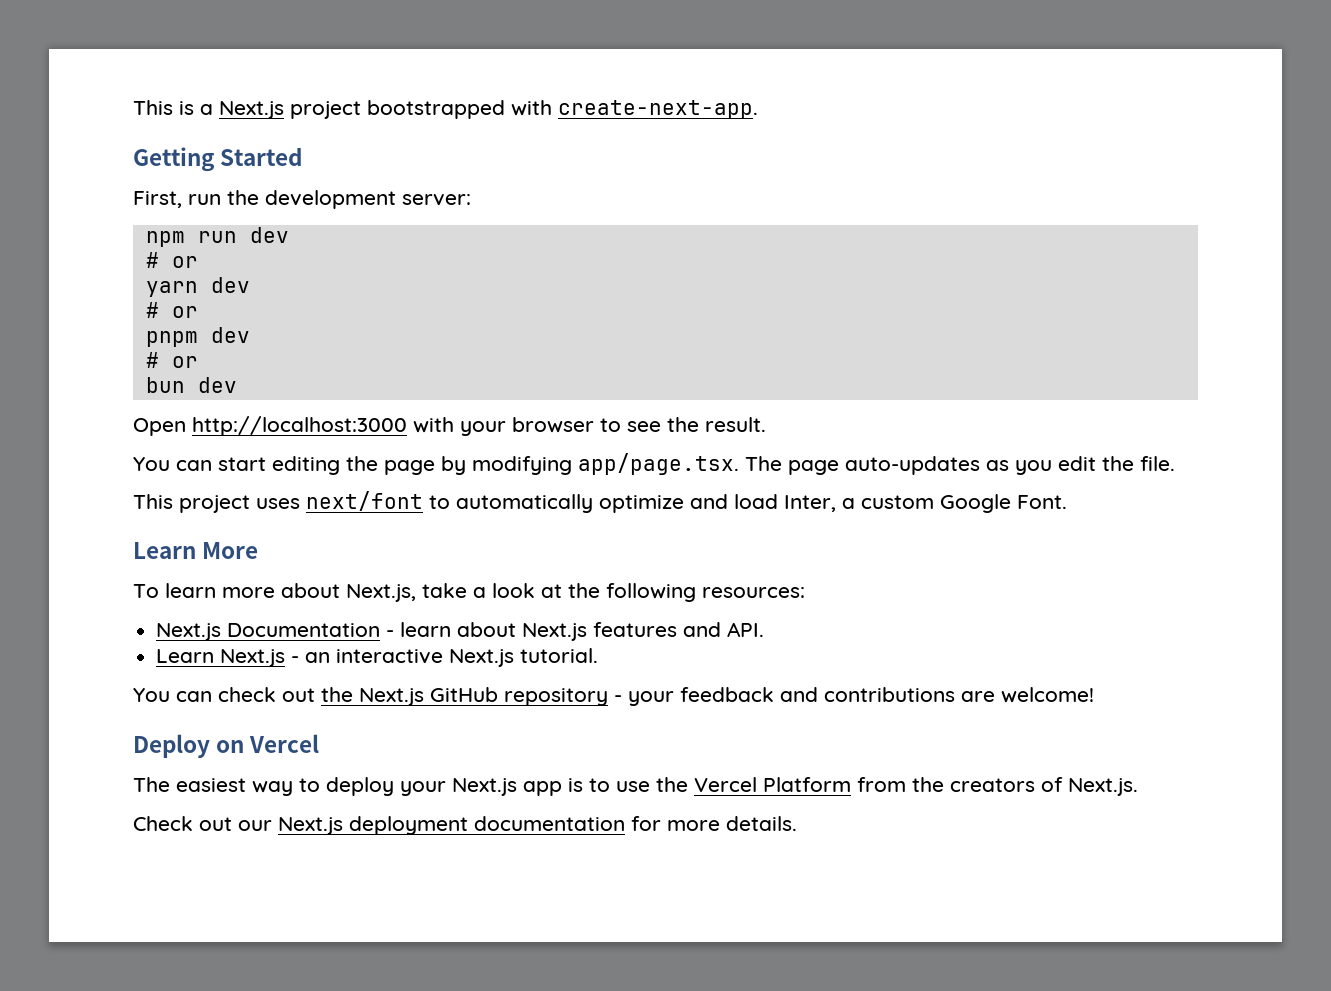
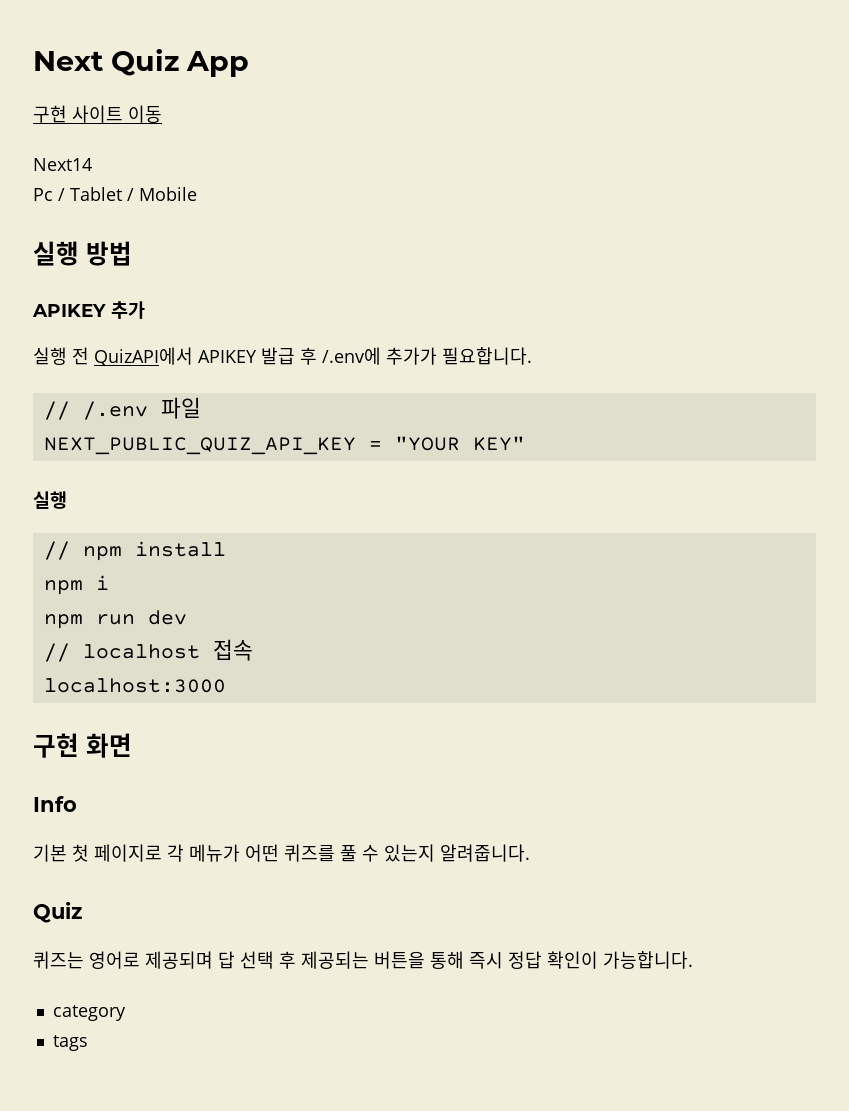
[133,100,758,119] [133,147,303,172] [133,190,471,209] [145,227,289,247] [145,252,198,268] [145,277,250,297] [145,302,198,318] [145,327,250,347] [145,352,198,368] [145,377,237,393] [133,416,766,436] [133,453,1175,475] [133,491,1067,513] [133,542,259,559] [133,583,805,602] [156,622,765,641] [156,648,599,667] [133,687,1094,706] [133,734,320,758] [133,777,1138,796] [133,816,797,835] This is a Next.js project bootstrapped with create-next-app. // Getting Started // First, run the development server: // npm run dev // # or // yarn dev // # or // pnpm dev // # or // bun dev // Open http://localhost:3000 with your browser to see the result. // You can start editing the page by modifying app/page.tsx. The page auto-updates as you edit the file. // This project uses next/font to automatically optimize and load Inter, a custom Google Font. // Learn More // To learn more about Next.js, take a look at the following resources: // Next.js Documentation - learn about Next.js features and API. // Learn Next.js - an interactive Next.js tutorial. // You can check out the Next.js GitHub repository - your feedback and contributions are welcome! // Deploy on Vercel // The easiest way to deploy your Next.js app is to use the Vercel Platform from the creators of Next.js. // Check out our Next.js deployment documentation for more details. -> [33,49,249,77] [33,105,162,123] [33,158,92,171] [33,187,197,201] [33,241,132,266] [32,301,145,319] [33,347,532,366] [43,397,201,420] [43,436,525,455] [33,491,67,509] [43,541,226,561] [43,575,109,595] [43,610,187,629] [43,639,253,662] [43,678,226,693] [33,733,132,758] [33,796,77,812] [33,844,530,862] [33,902,82,923] [33,951,693,969] [52,1005,126,1021] [52,1035,88,1051] Next Quiz App // 구현 사이트 이동 // Next14 // Pc / Tablet / Mobile // 실행 방법 // APIKEY 추가 // 실행 전 QuizAPI에서 APIKEY 발급 후 /.env에 추가가 필요합니다. // // /.env 파일 // NEXT_PUBLIC_QUIZ_API_KEY = "YOUR KEY" // 실행 // // npm install // npm i // npm run dev // // localhost 접속 // localhost:3000 // 구현 화면 // Info // 기본 첫 페이지로 각 메뉴가 어떤 퀴즈를 풀 수 있는지 알려줍니다. // Quiz // 퀴즈는 영어로 제공되며 답 선택 후 제공되는 버튼을 통해 즉시 정답 확인이 가능합니다. // category // tags

